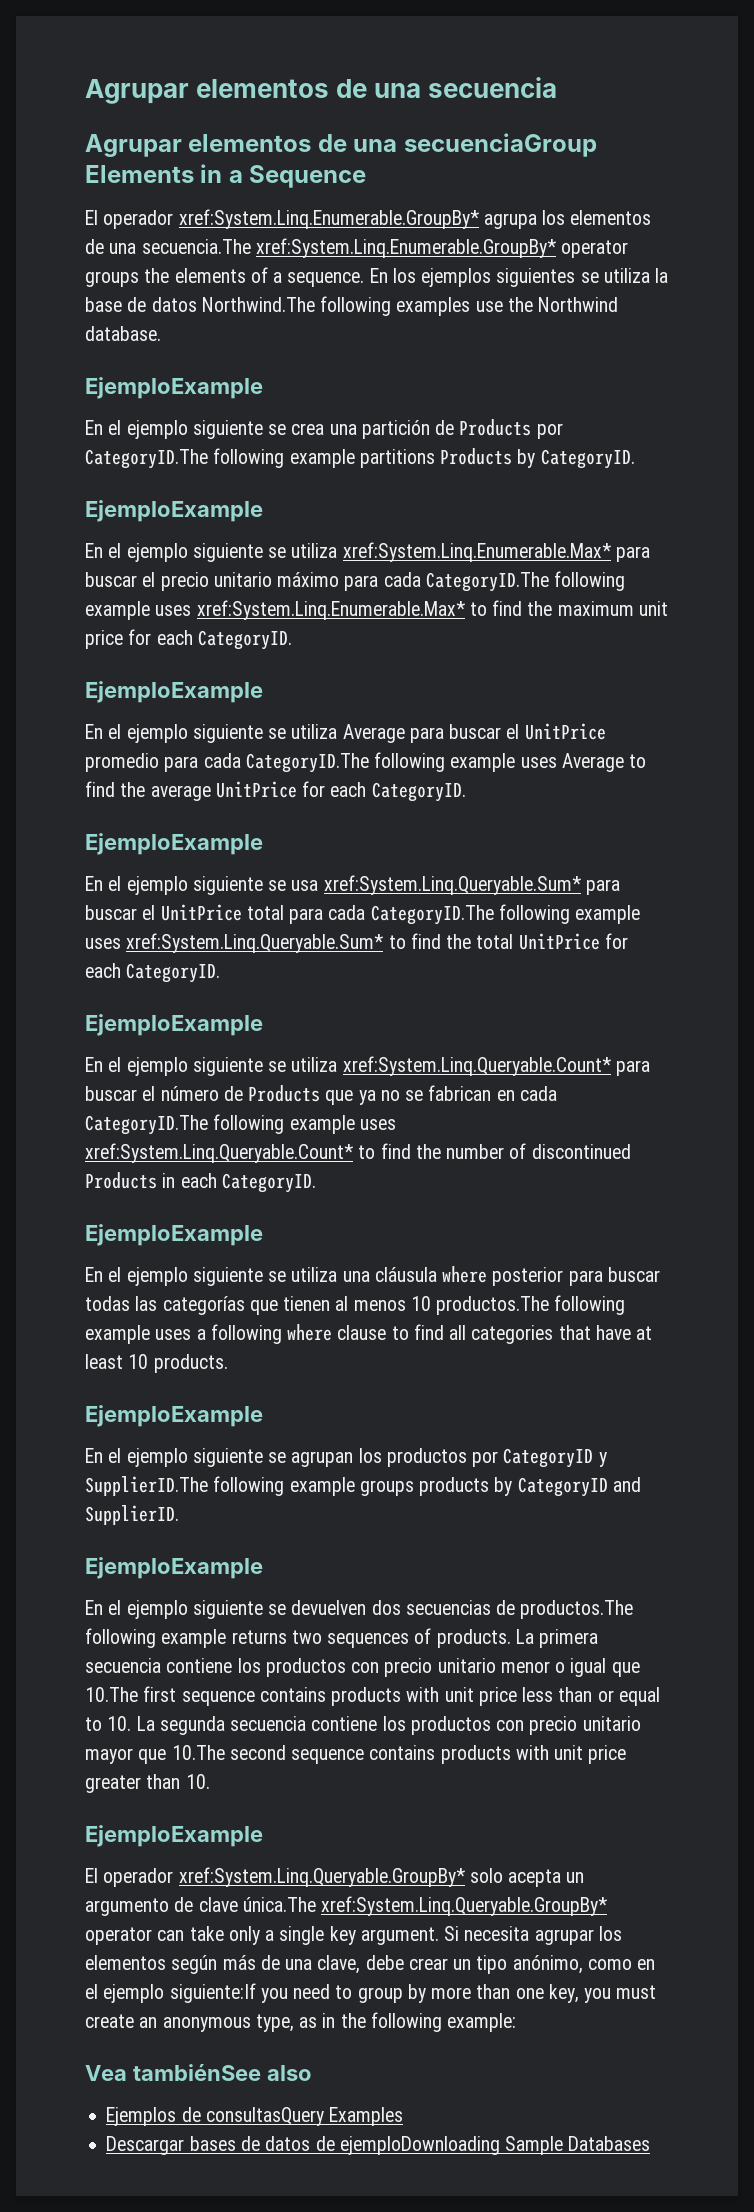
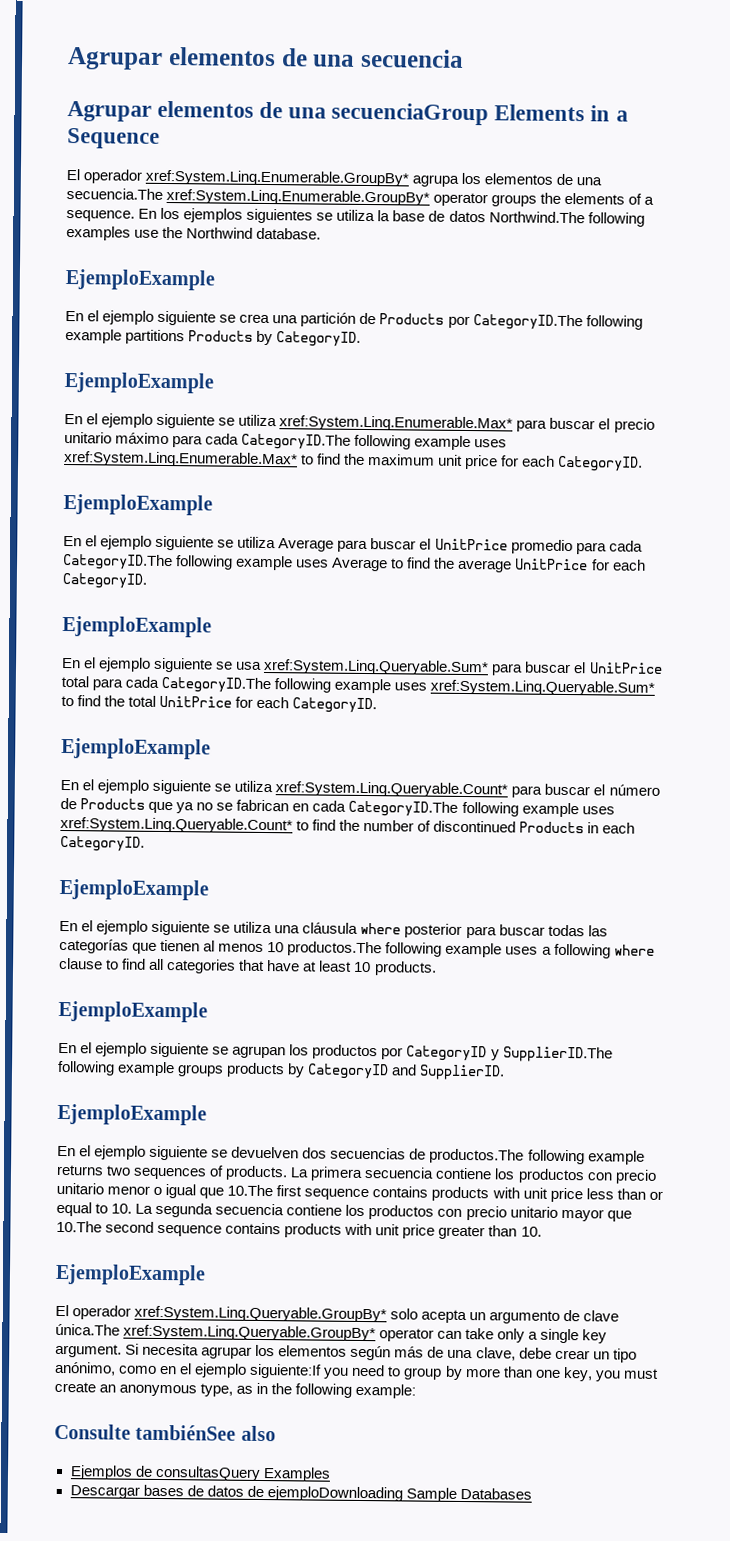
[85,2065,127,2081] Vea -> [54,1423,131,1440] Consulte

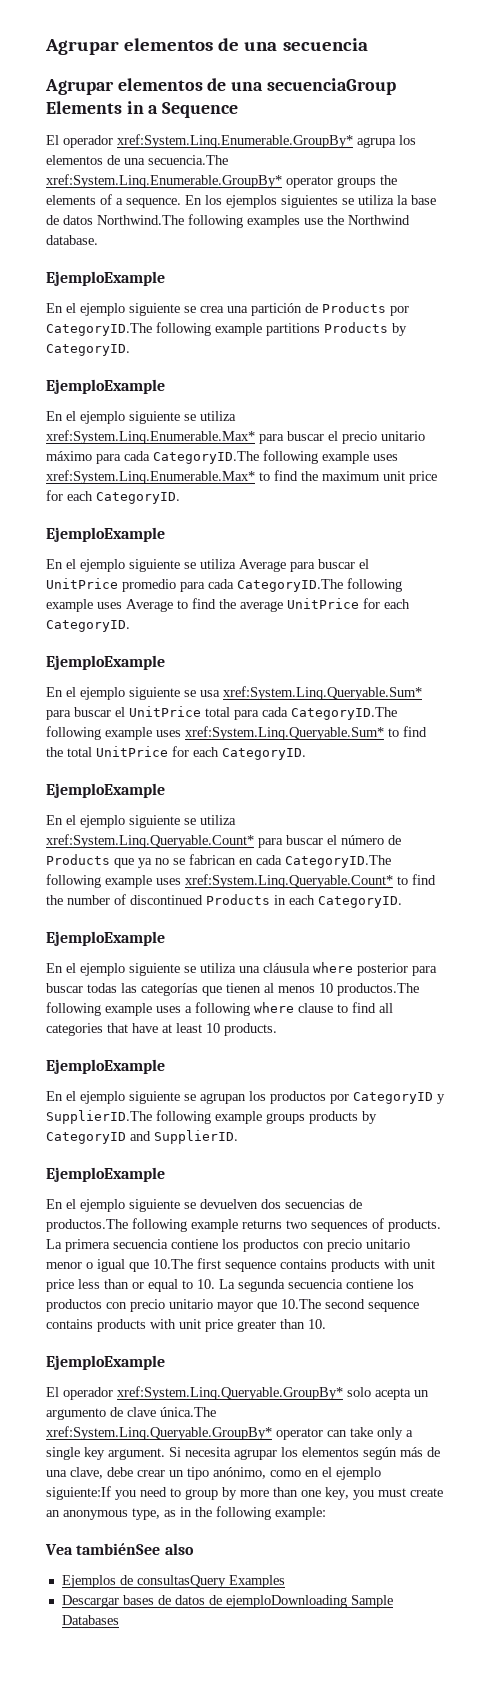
[54,1423,131,1440] Consulte -> [45,1544,73,1555] Vea

